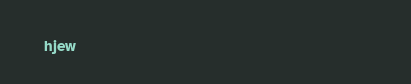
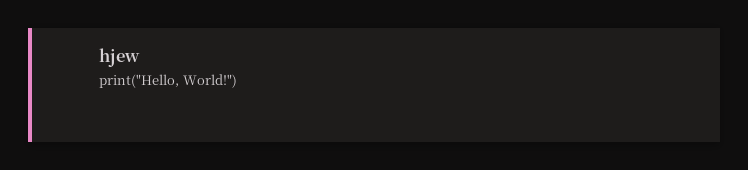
(76, 47) none -> [99,74,237,88] // print("Hello, World!")

